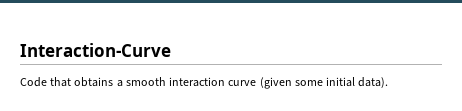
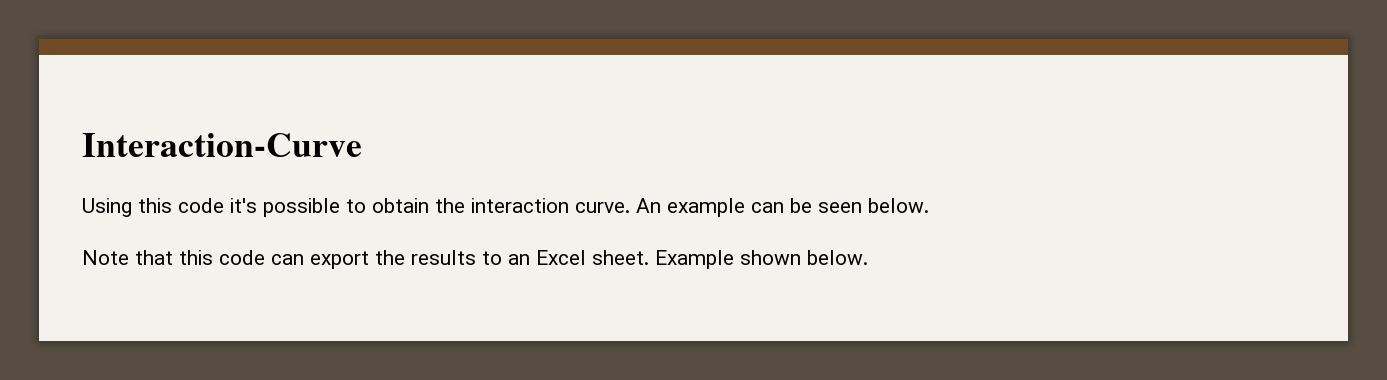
[20,77,389,89] Code that obtains a smooth interaction curve (given some initial data). -> [82,198,929,217] [82,250,868,269] Using this code it's possible to obtain the interaction curve. An example can be seen below. // Note that this code can export the results to an Excel sheet. Example shown below.

